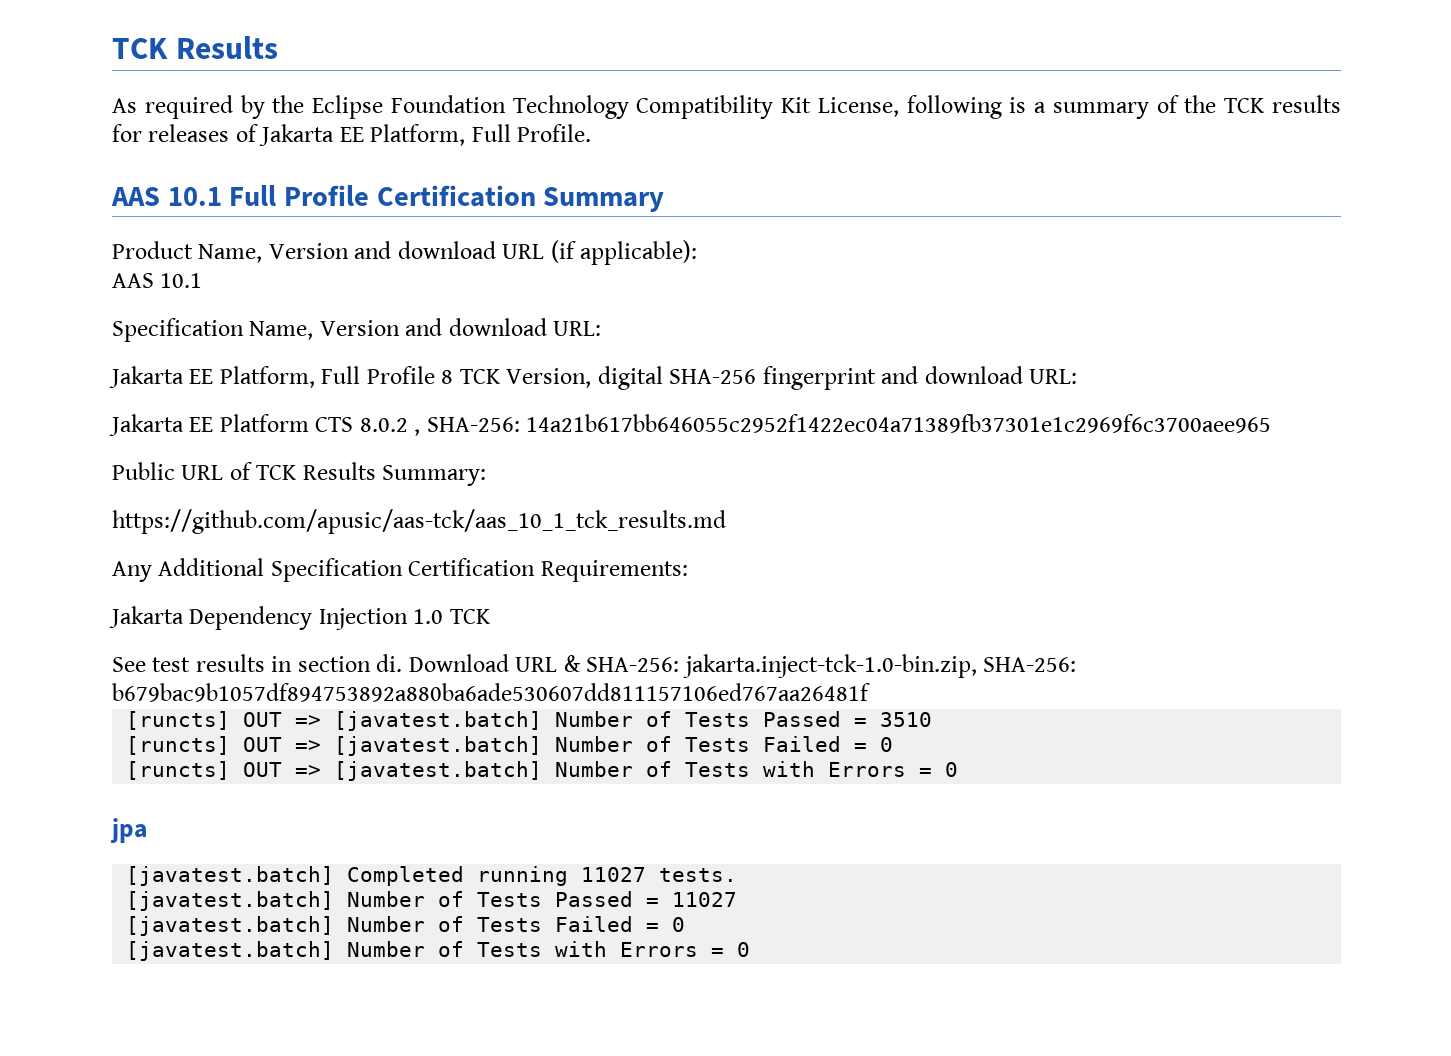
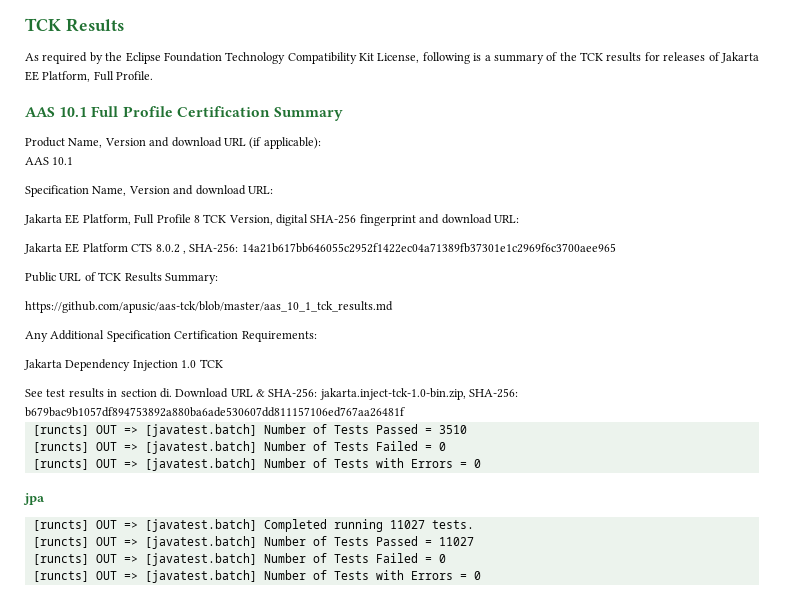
[112,509,726,534] https://github.com/apusic/aas-tck/aas_10_1_tck_results.md -> [25,301,393,313] https://github.com/apusic/aas-tck/blob/master/aas_10_1_tck_results.md
(147, 830) none -> [32,520,138,531] [runcts] OUT =>
(738, 875) none -> [32,537,138,548] [runcts] OUT =>
[126,916,686,936] [javatest.batch] Number of Tests Failed = 0 // -> [32,553,446,566] [32,571,138,582] [runcts] OUT => [javatest.batch] Number of Tests Failed = 0 // [runcts] OUT =>

